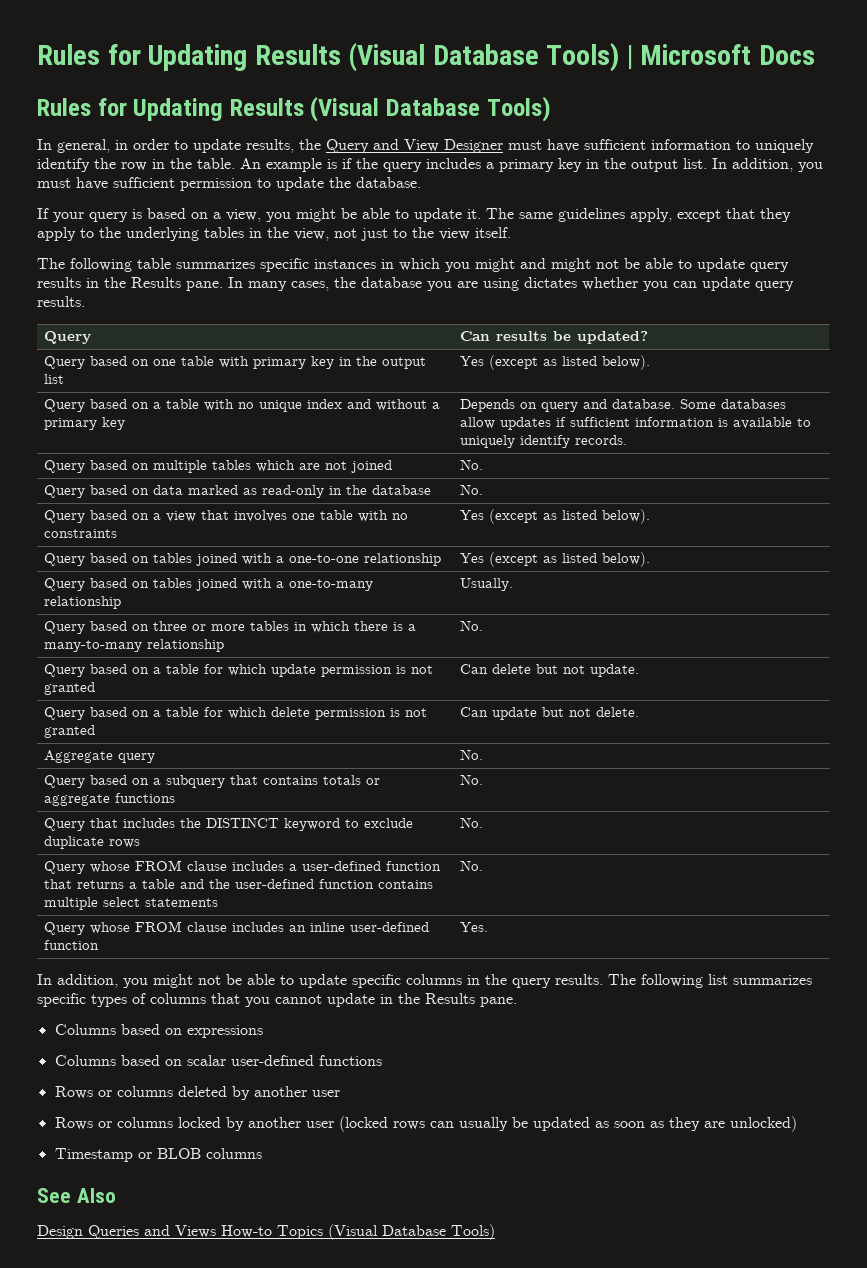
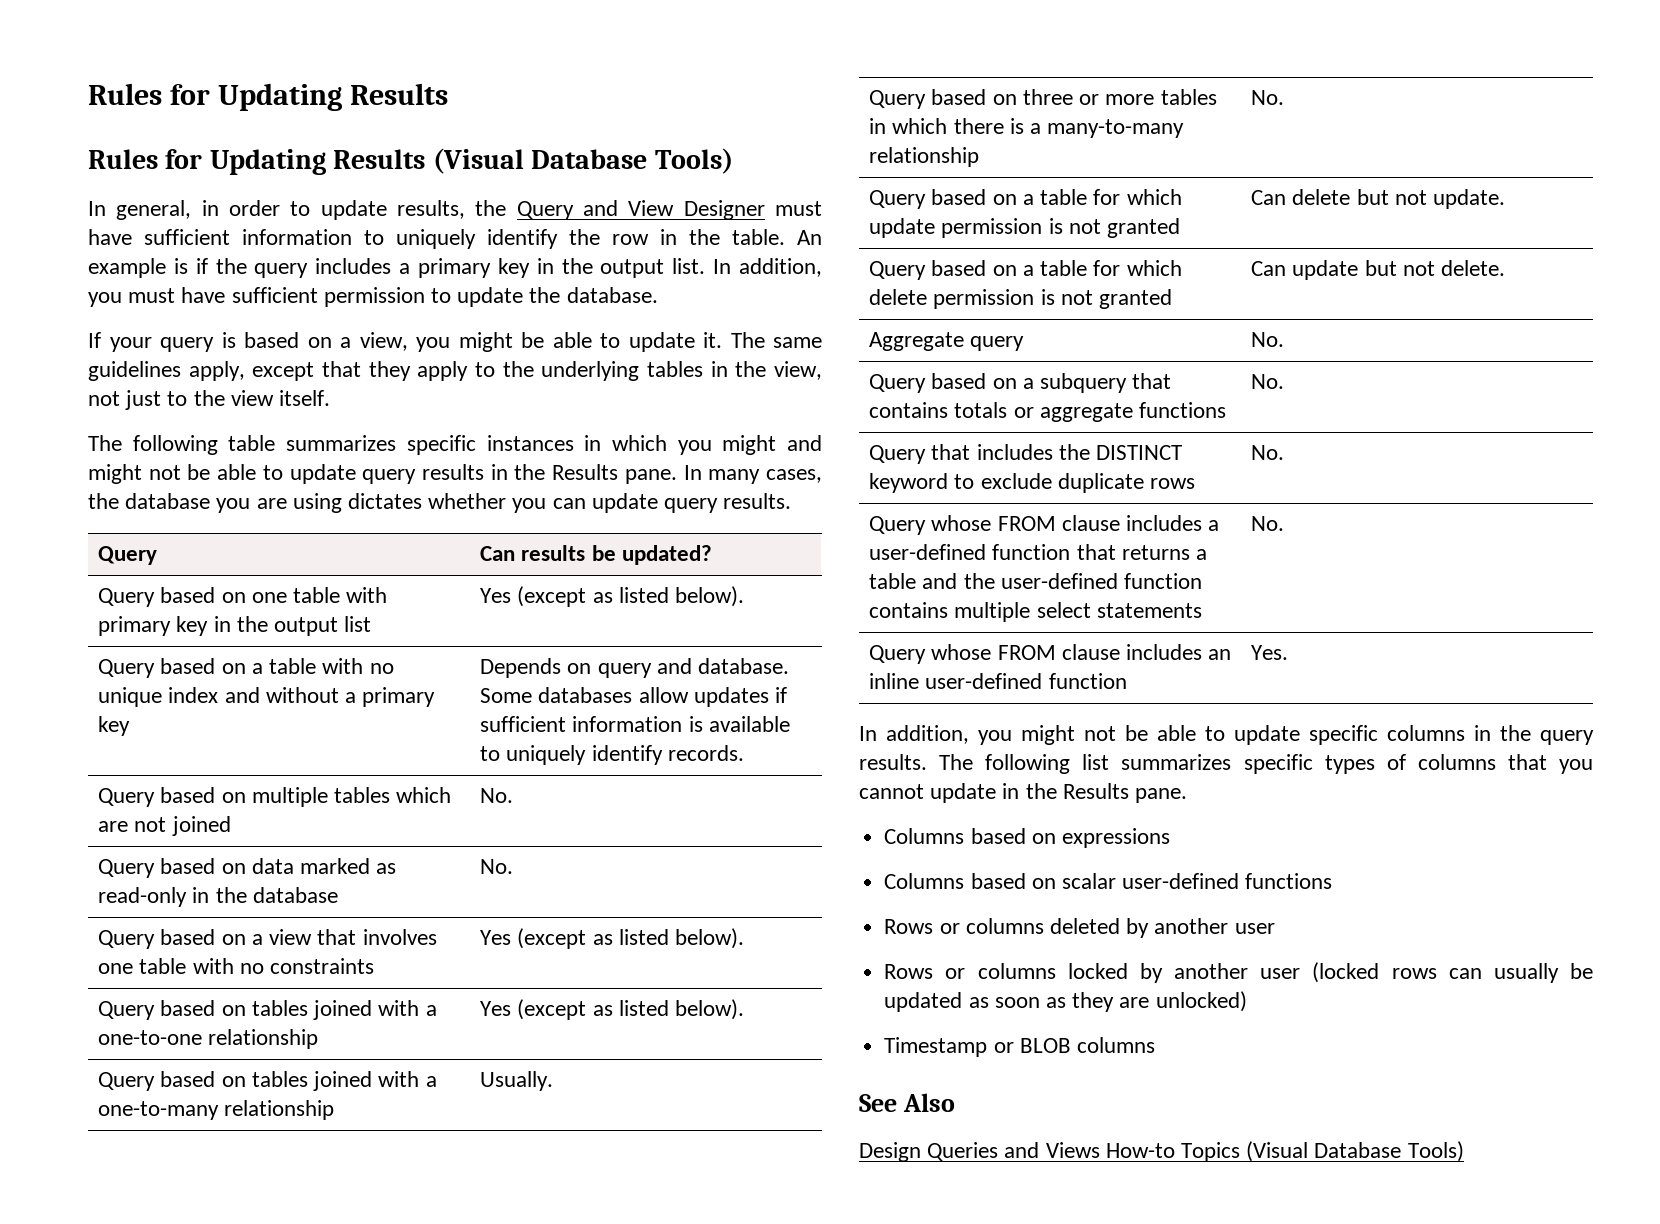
[37,43,816,72] Rules for Updating Results (Visual Database Tools) | Microsoft Docs -> [88,83,449,111] Rules for Updating Results

